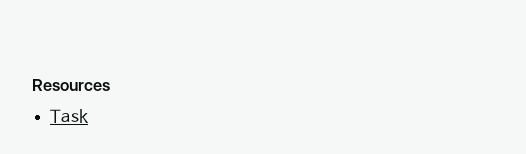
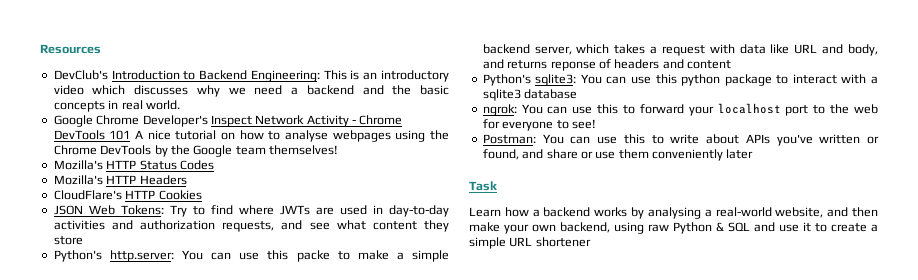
[50,109,90,123] Task -> [53,70,449,82] [53,85,450,97] [53,100,180,112] [53,115,403,127] [53,130,450,142] [53,145,338,157] [53,160,214,170] [53,175,187,185] [53,190,202,200] [53,205,449,217] [53,220,449,232] [53,236,83,245] [53,250,449,262] [482,44,878,56] [482,59,731,71] [482,74,878,86] [482,89,578,101] [482,103,878,116] [482,119,596,131] [482,134,879,146] [482,149,754,161] [469,181,497,191] [469,207,878,219] [469,222,878,234] [469,237,591,249] DevClub's Introduction to Backend Engineering: This is an introductory video which discusses why we need a backend and the basic concepts in real world. // Google Chrome Developer's Inspect Network Activity - Chrome DevTools 101 A nice tutorial on how to analyse webpages using the Chrome DevTools by the Google team themselves! // Mozilla's HTTP Status Codes // Mozilla's HTTP Headers // CloudFlare's HTTP Cookies // JSON Web Tokens: Try to find where JWTs are used in day-to-day activities and authorization requests, and see what content they store // Python's http.server: You can use this packe to make a simple backend server, which takes a request with data like URL and body, and returns reponse of headers and content // Python's sqlite3: You can use this python package to interact with a sqlite3 database // ngrok: You can use this to forward your localhost port to the web for everyone to see! // Postman: You can use this to write about APIs you've written or found, and share or use them conveniently later // Task // Learn how a backend works by analysing a real-world website, and then make your own backend, using raw Python & SQL and use it to create a simple URL shortener

